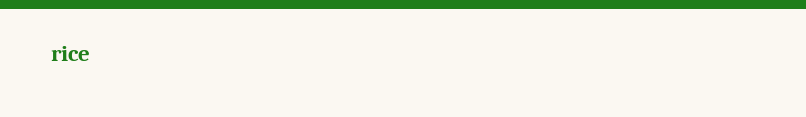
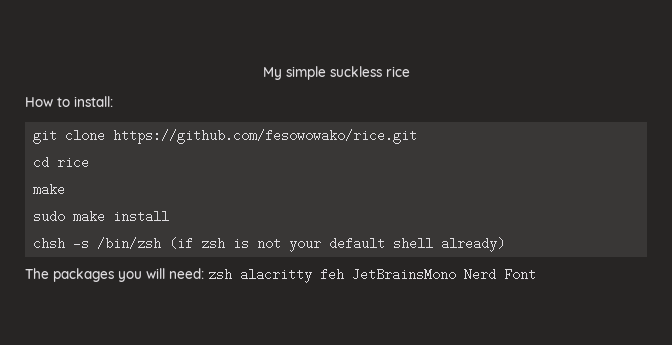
[51,46,90,61] rice -> [262,66,410,80] [25,96,113,107] [33,129,418,144] [33,156,90,169] [33,183,66,196] [33,210,170,223] [33,237,506,252] [25,268,536,283] My simple suckless rice // How to install: // git clone https://github.com/fesowowako/rice.git // cd rice // make // sudo make install // chsh -s /bin/zsh (if zsh is not your default shell already) // The packages you will need: zsh alacritty feh JetBrainsMono Nerd Font

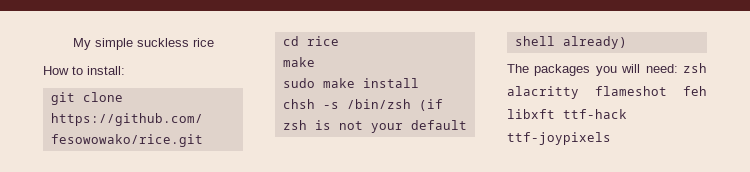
[320,268,536,281] feh JetBrainsMono Nerd Font -> [595,86,707,96] [507,109,627,119] [507,132,611,145] flameshot feh libxft ttf-hack ttf-joypixels

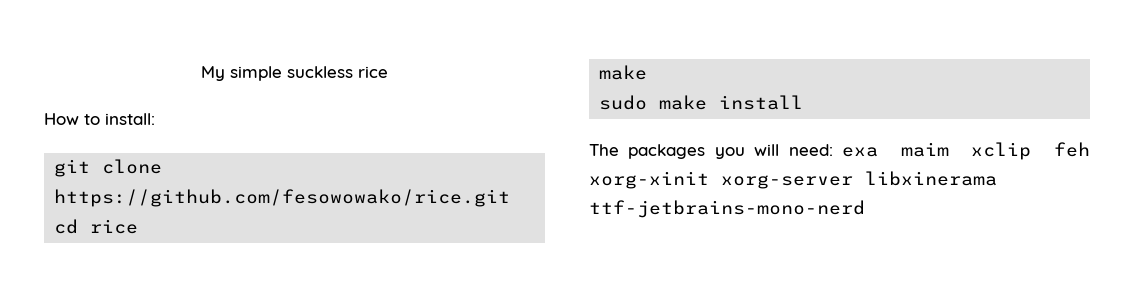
[282,99,443,111] [282,120,467,133] [514,36,627,49] // chsh -s /bin/zsh (if zsh is not your default shell already) -> (804, 102) none
[683,63,707,73] [507,86,707,99] [507,109,627,119] [507,132,611,145] zsh alacritty flameshot feh libxft ttf-hack ttf-joypixels -> [842,142,1090,160] [589,171,997,189] [589,200,865,218] exa maim xclip feh xorg-xinit xorg-server libxinerama ttf-jetbrains-mono-nerd

